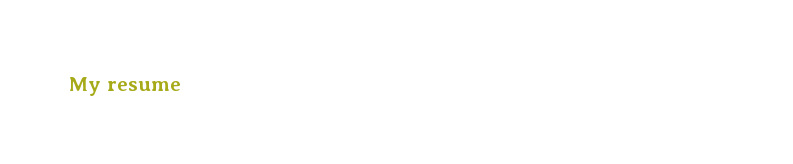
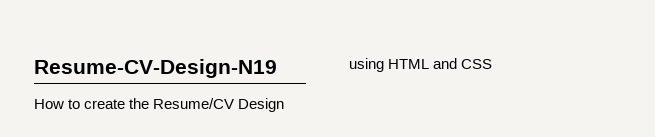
[69,77,181,96] My resume -> [34,59,277,78] [34,98,285,112] [349,58,493,72] Resume-CV-Design-N19 // How to create the Resume/CV Design using HTML and CSS

